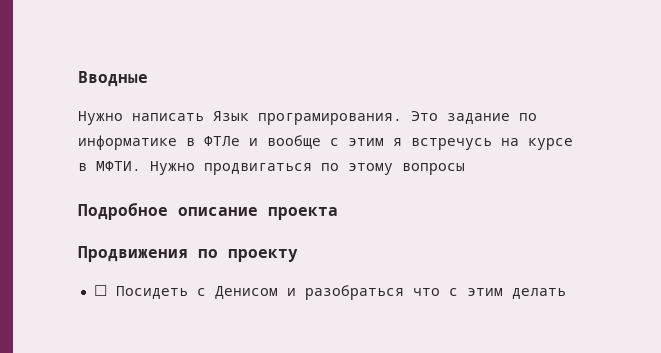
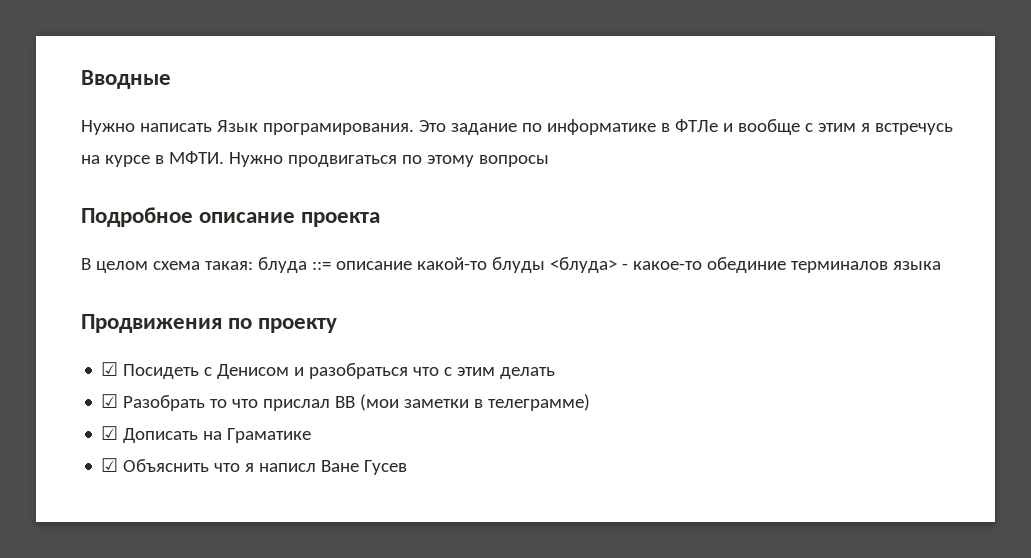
(338, 213) none -> [81,257,941,273] // В целом схема такая: блудa ::= описание какой-то блуды <блуда> - какое-то обединие терминалов языка
[93,285,107,296] ☐ -> [101,362,119,376] ☑
(566, 293) none -> [101,394,591,411] [101,426,312,443] [101,458,408,475] // ☑ Разобрать то что прислал ВВ (мои заметки в телеграмме) // ☑ Дописать на Граматике // ☑ Объяснить что я написл Ване Гусев

